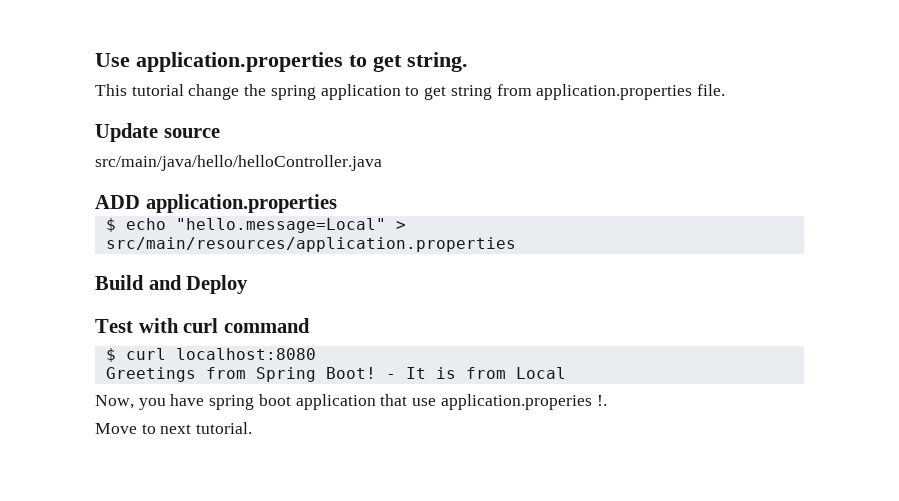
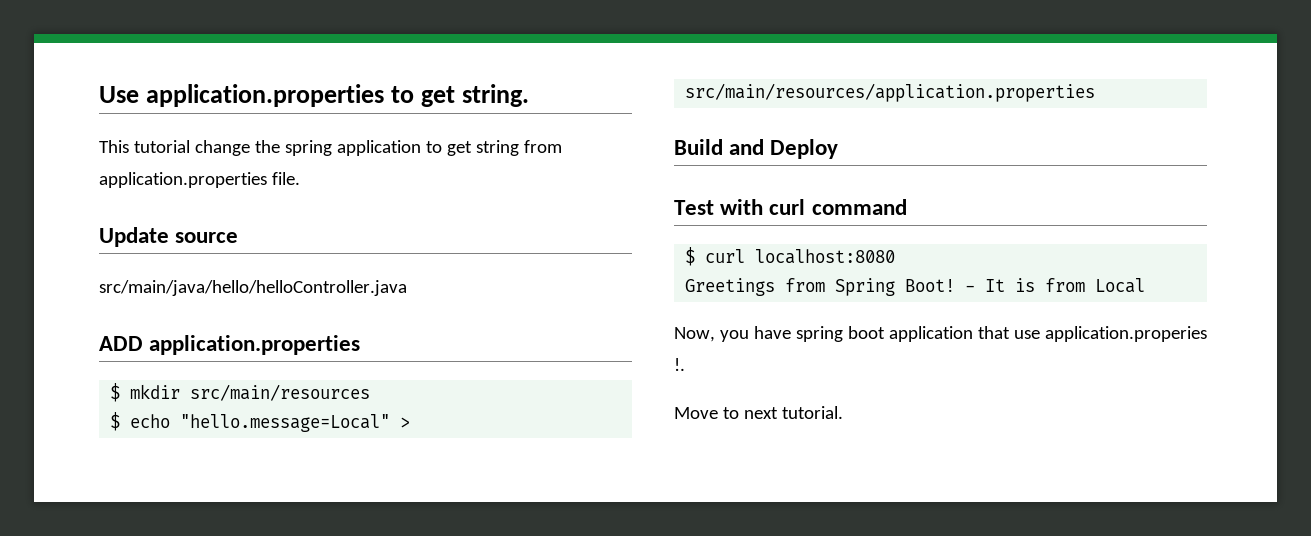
(337, 203) none -> [110,383,371,402] // $ mkdir src/main/resources

